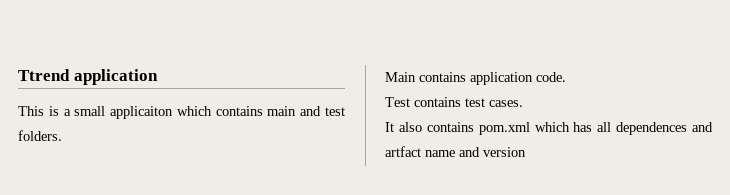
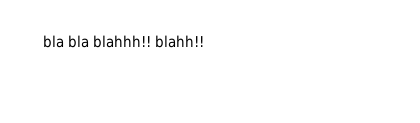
[18,69,158,85] [18,106,345,119] [18,130,62,141] [385,72,566,85] [385,97,523,107] [385,122,713,135] [385,146,526,157] Ttrend application // This is a small applicaiton which contains main and test folders. // Main contains application code. // Test contains test cases. // It also contains pom.xml which has all dependences and artfact name and version -> [43,35,205,48] bla bla blahhh!! blahh!!

